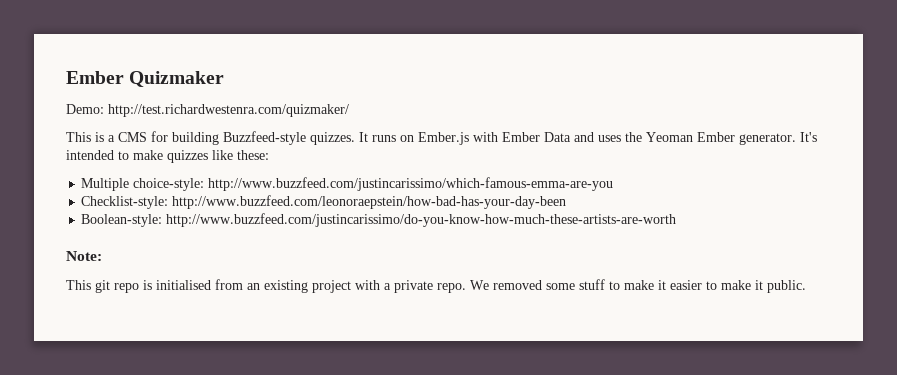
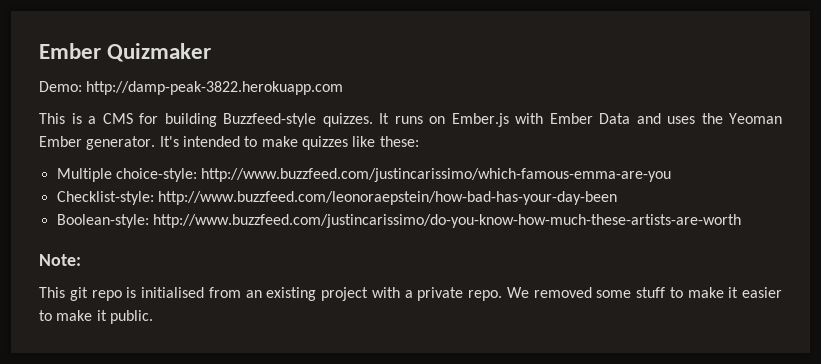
[108,104,349,117] http://test.richardwestenra.com/quizmaker/ -> [86,81,344,95] http://damp-peak-3822.herokuapp.com

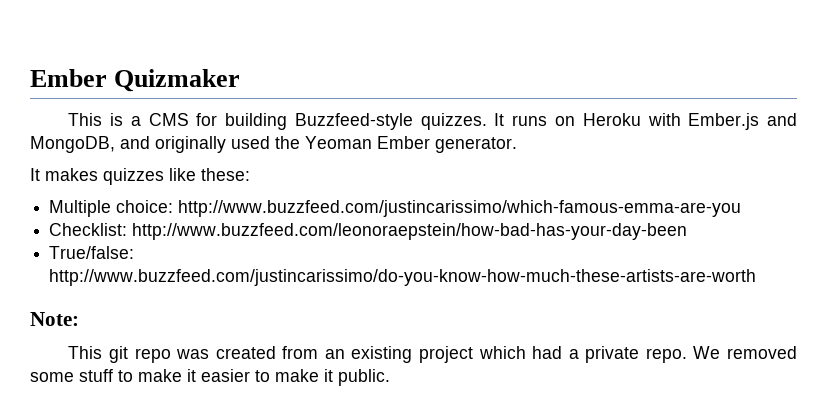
[39,81,344,95] // Demo: http://damp-peak-3822.herokuapp.com -> (241, 80) none
[451,113,695,127] Ember.js with Ember Data and uses -> [582,113,797,130] [30,136,270,153] Heroku with Ember.js and MongoDB, and originally used
[159,136,298,147] It's intended to make -> [30,168,98,181] // It makes
[115,168,197,182] choice-style: -> [116,200,174,213] choice:
[56,191,154,205] Checklist-style: -> [49,223,128,236] Checklist:
[56,214,149,228] Boolean-style: -> [49,246,135,259] True/false:
[126,287,204,298] is initialised -> [176,346,276,359] was created
[371,287,400,298] with -> [478,346,563,359] which had

